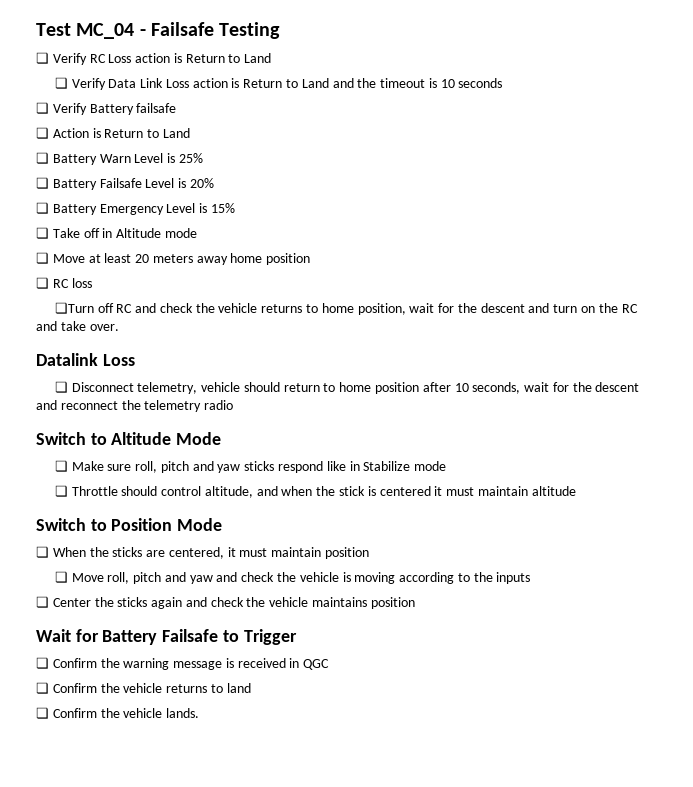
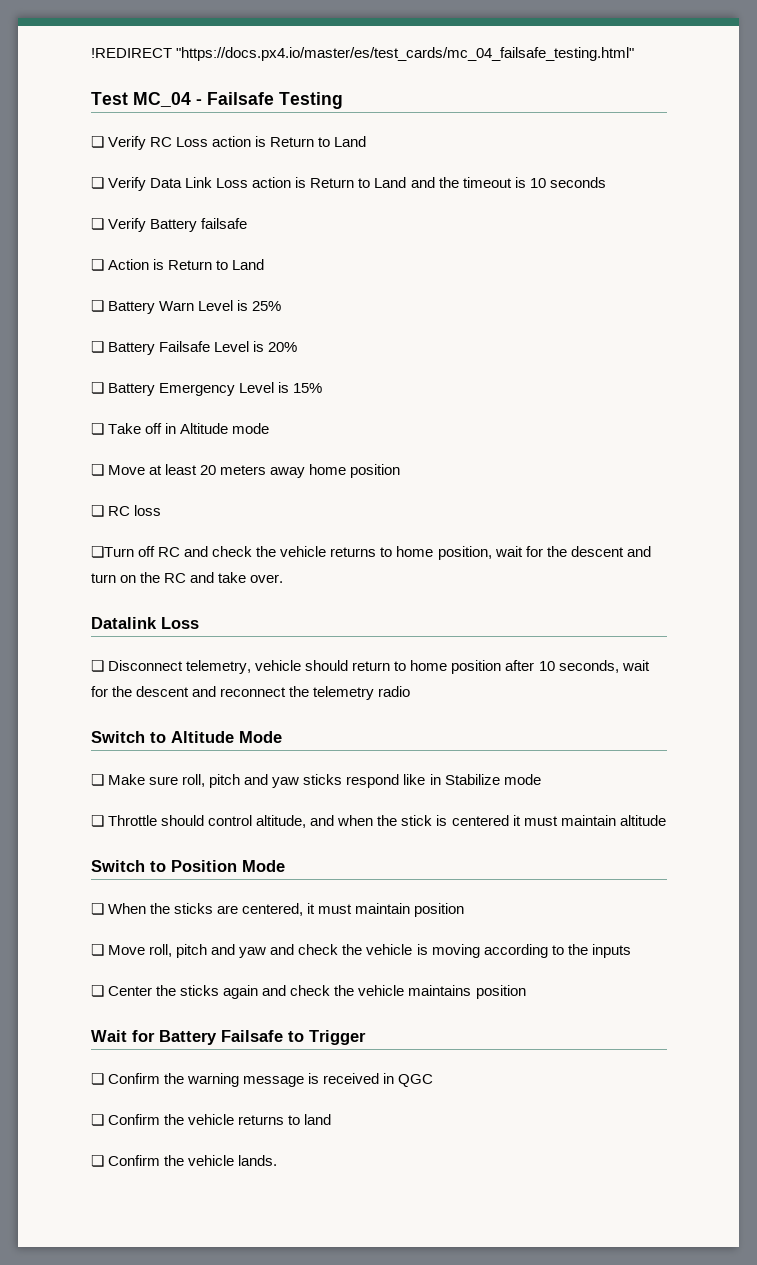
(36, 29) none -> [91,47,635,61] !REDIRECT "https://docs.px4.io/master/es/test_cards/mc_04_failsafe_testing.html" //

